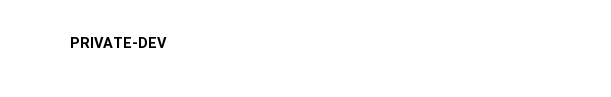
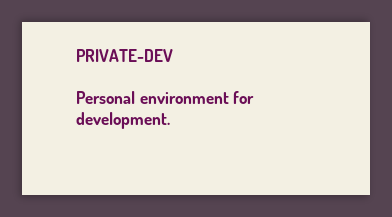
(167, 42) none -> [76,91,255,104] [76,112,170,129] // Personal environment for development.

